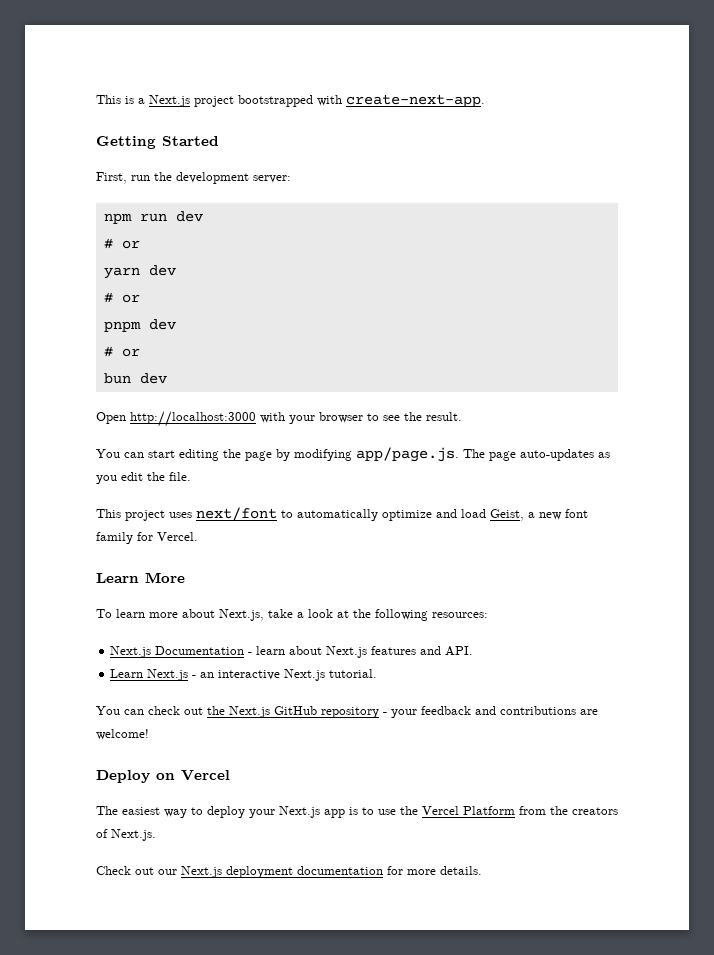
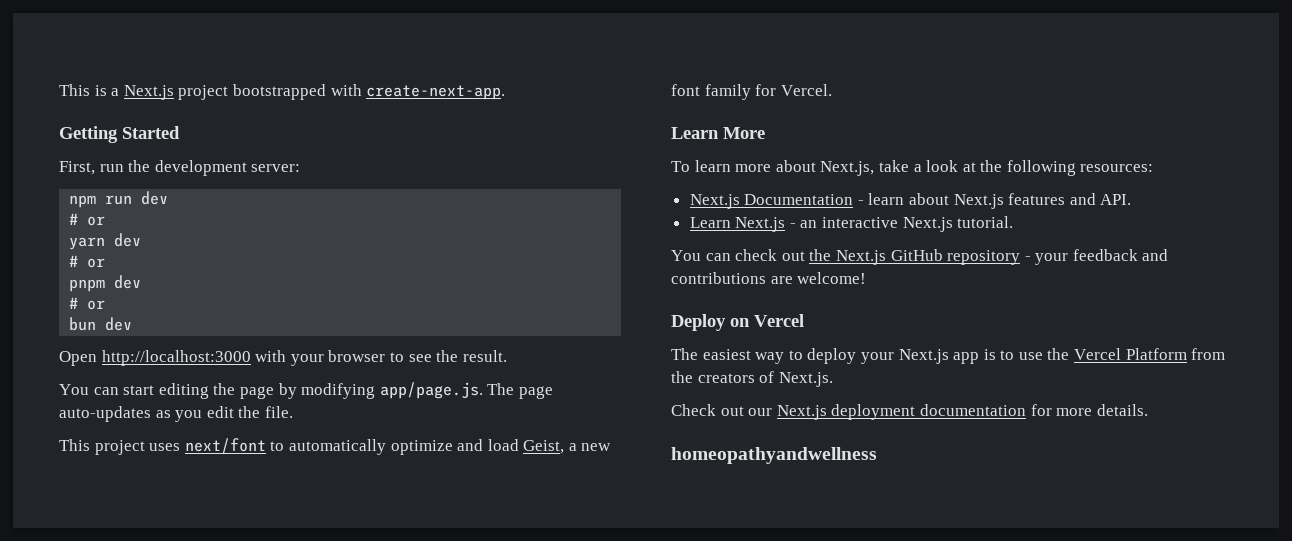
(482, 870) none -> [671,447,877,464] // homeopathyandwellness

